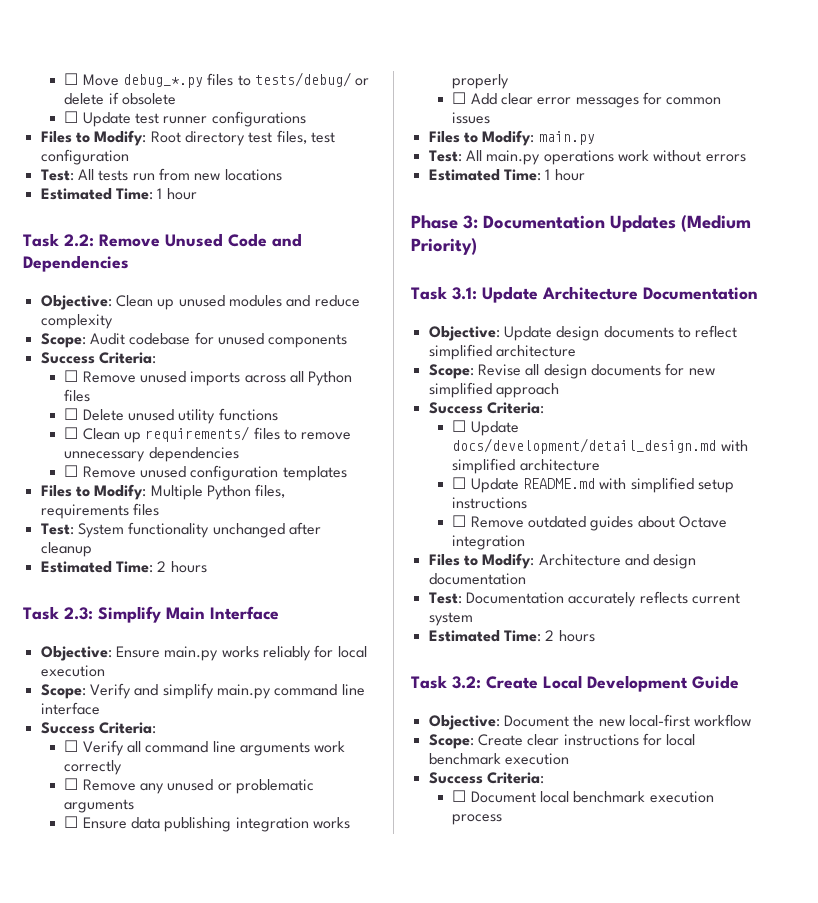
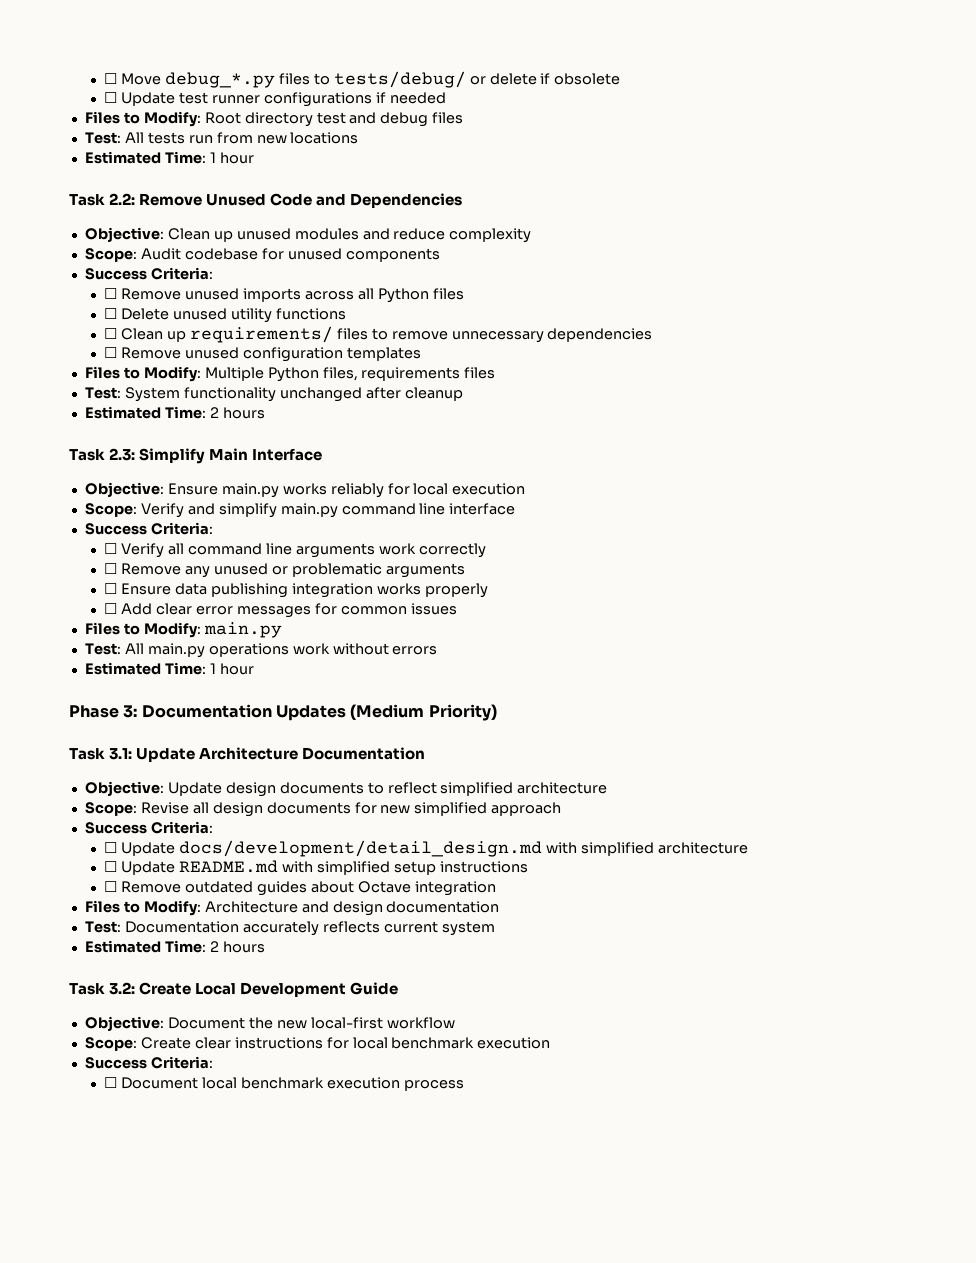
(306, 119) none -> [375,92,446,104] if needed
[276,130,335,144] [40,149,129,165] files, test configuration -> [349,112,464,127] and debug files

